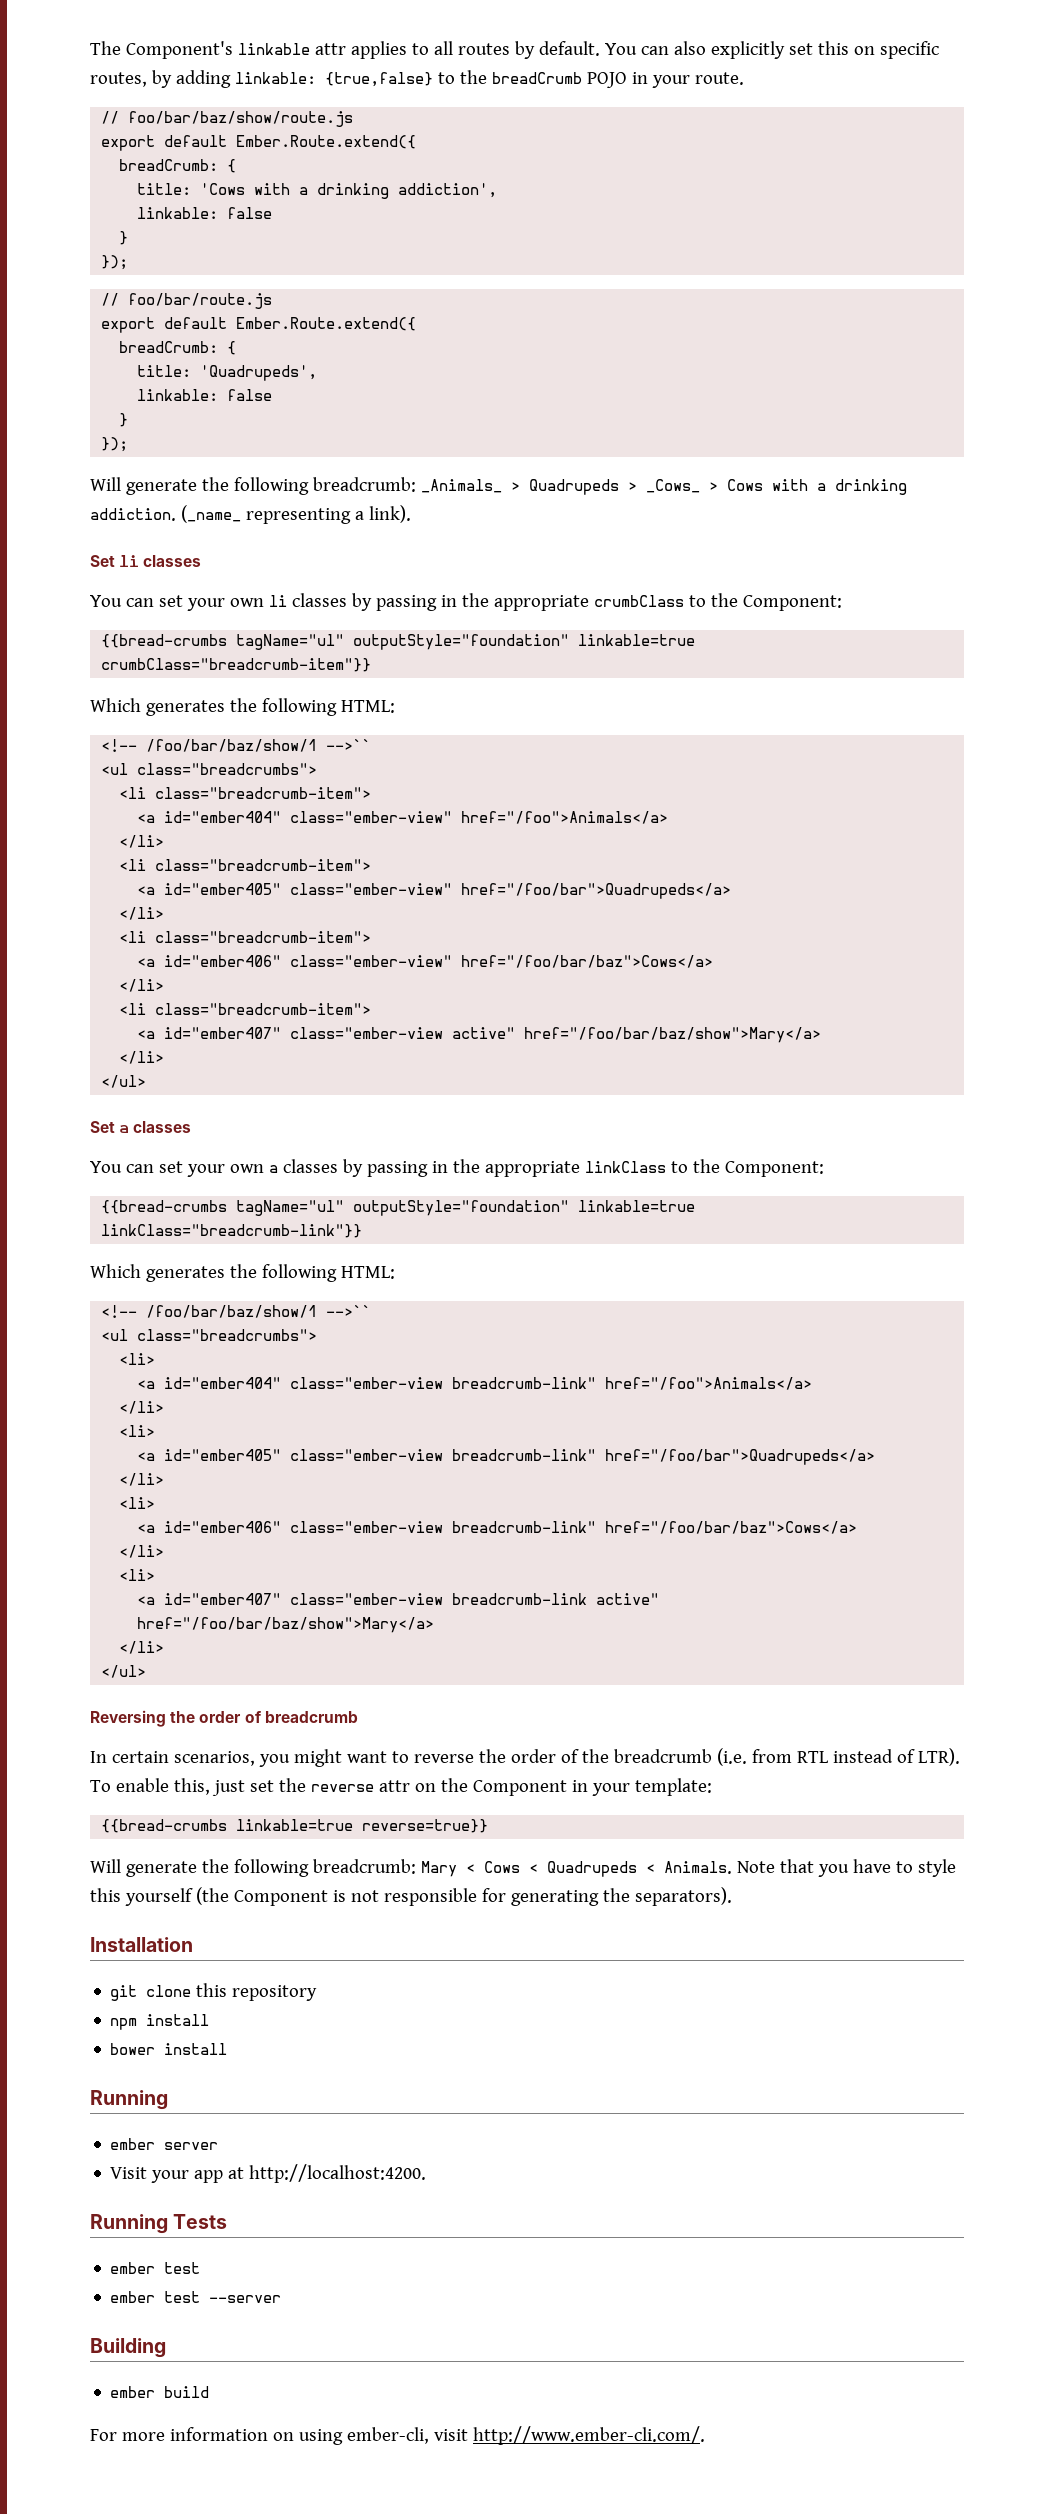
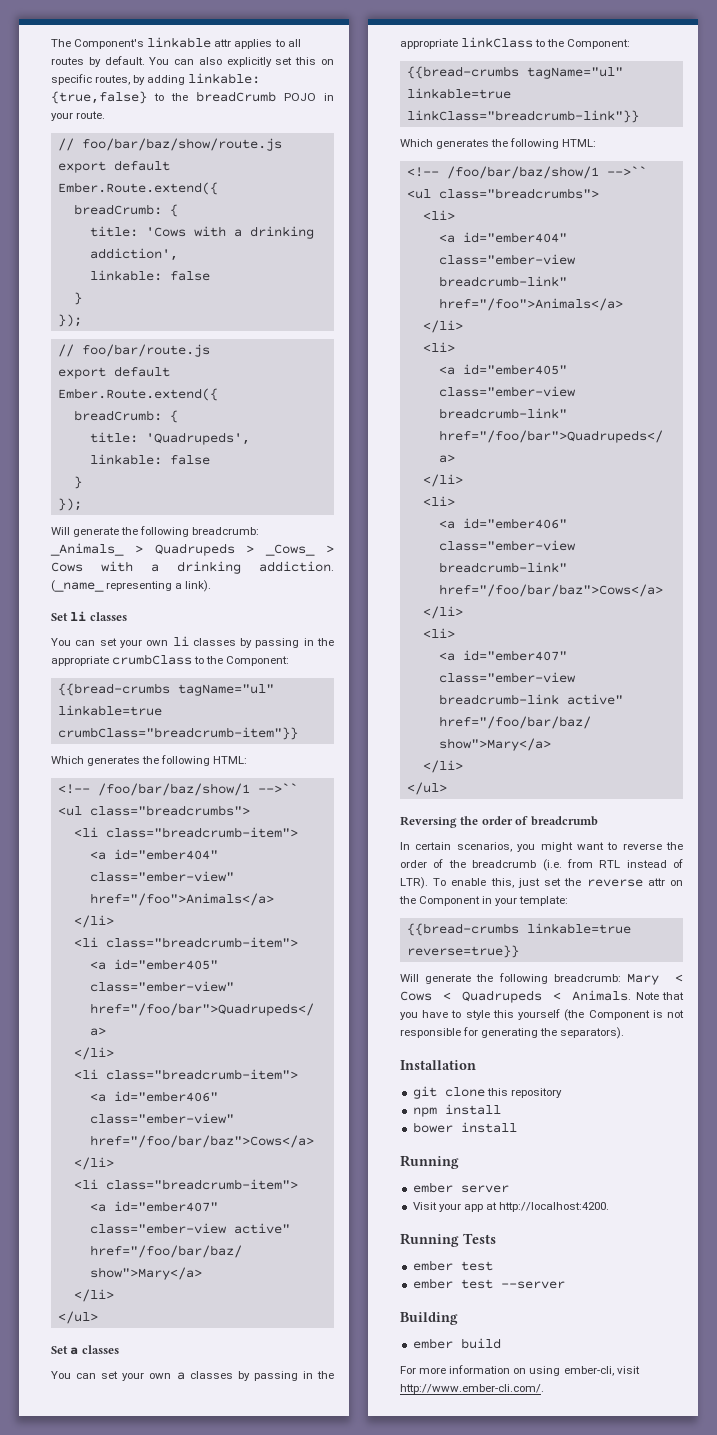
[353,634,570,650] outputStyle="foundation" -> (274, 690) none
[353,1200,570,1216] outputStyle="foundation" -> (623, 73) none

